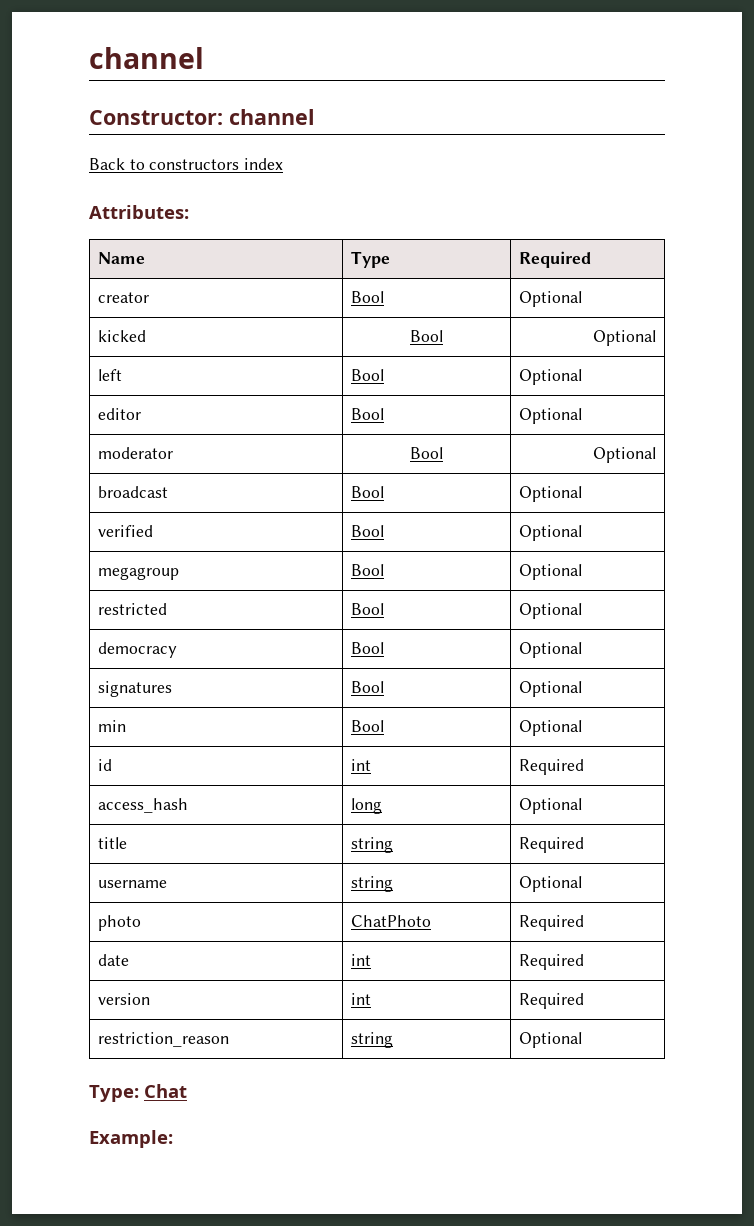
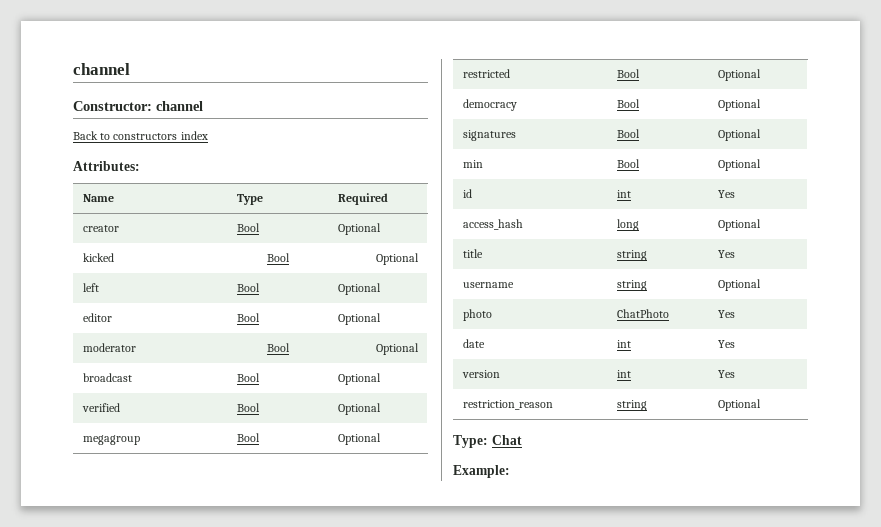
[518,759,584,775] Required -> [717,190,735,198] Yes
[518,837,584,853] Required -> [717,250,735,258] Yes
[518,915,584,931] Required -> [717,310,735,318] Yes
[518,954,584,970] Required -> [717,340,735,348] Yes
[518,993,584,1009] Required -> [717,370,735,378] Yes

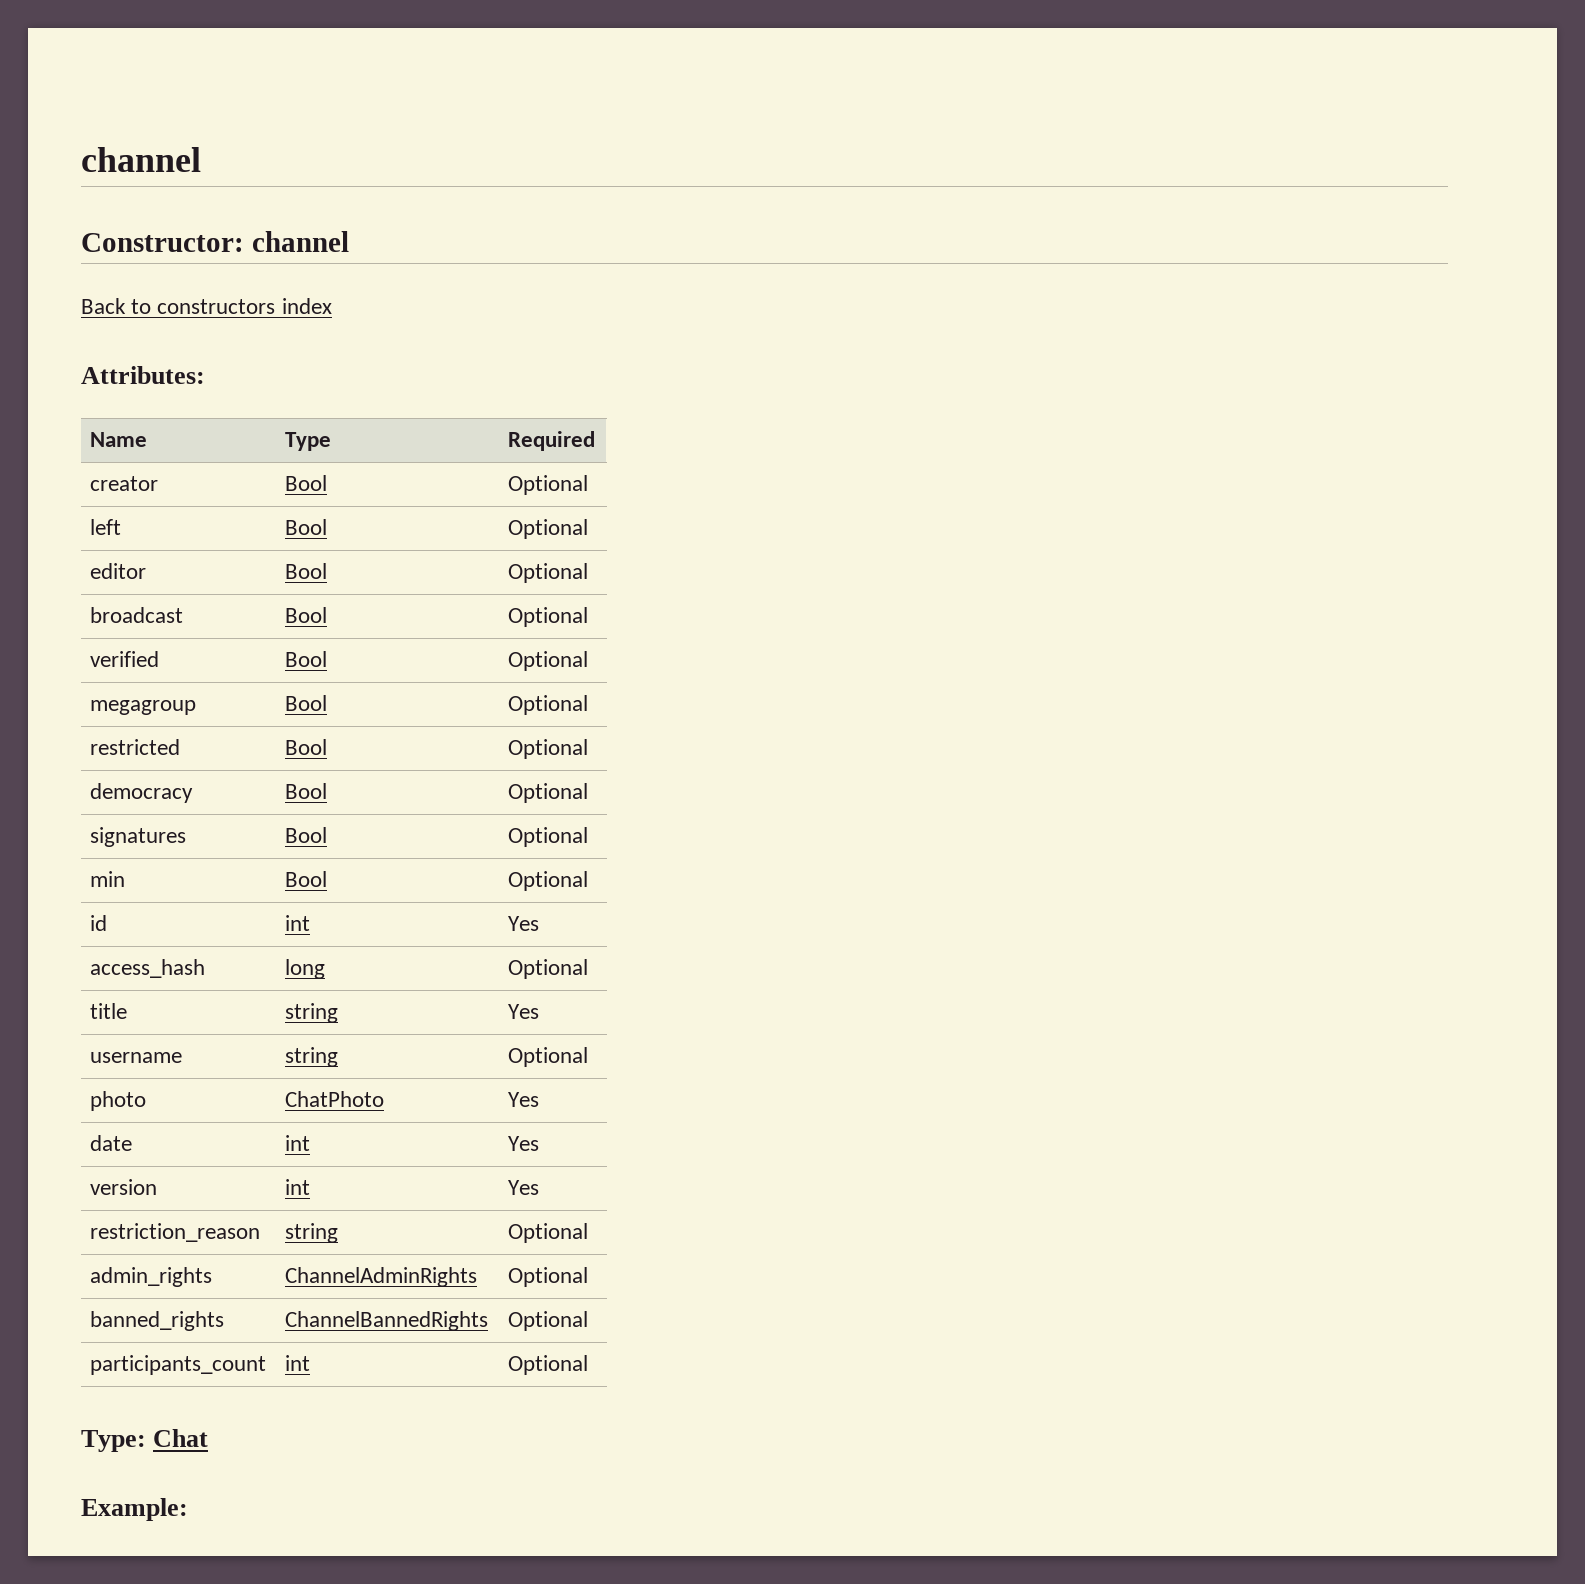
[82,253,114,262] [267,253,290,262] [376,253,420,265] // kicked | Bool | Optional -> (589, 485) none
[82,343,136,352] [267,343,290,352] [376,343,420,355] // moderator | Bool | Optional -> (589, 573) none
(761, 405) none -> [90,1267,213,1287] [285,1267,478,1287] [508,1267,589,1287] [90,1311,225,1331] [285,1311,489,1331] [508,1311,589,1331] [90,1355,267,1375] [285,1355,311,1371] [508,1355,589,1375] // admin_rights | ChannelAdminRights | Optional // banned_rights | ChannelBannedRights | Optional // participants_count | int | Optional

